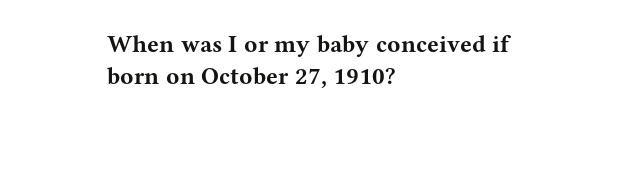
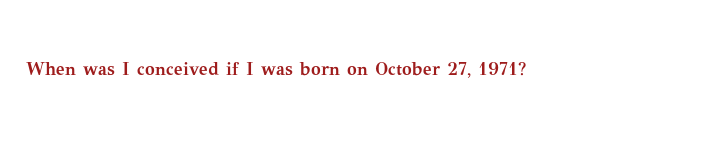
[243,35,512,57] or my baby conceived if -> [137,62,293,76] conceived if I was
[333,68,397,84] 1910? -> [478,61,526,76] 1971?

